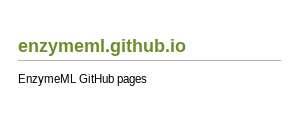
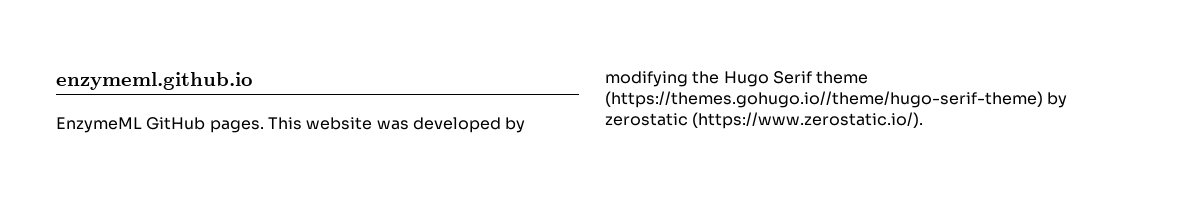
[117,76,148,86] pages -> [209,117,526,133] [605,71,869,87] [605,91,1068,108] [605,112,924,129] pages. This website was developed by modifying the Hugo Serif theme (https://themes.gohugo.io//theme/hugo-serif-theme) by zerostatic (https://www.zerostatic.io/).

